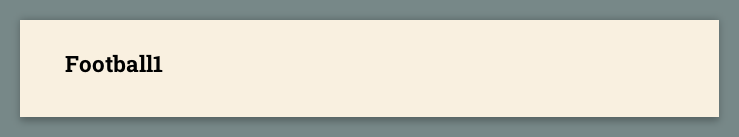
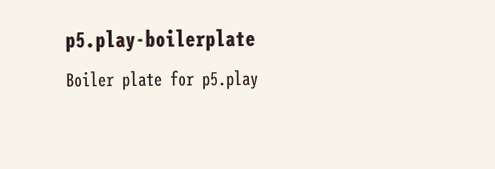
[65,54,163,73] Football1 -> [65,27,256,53] [65,69,259,91] p5.play-boilerplate // Boiler plate for p5.play

